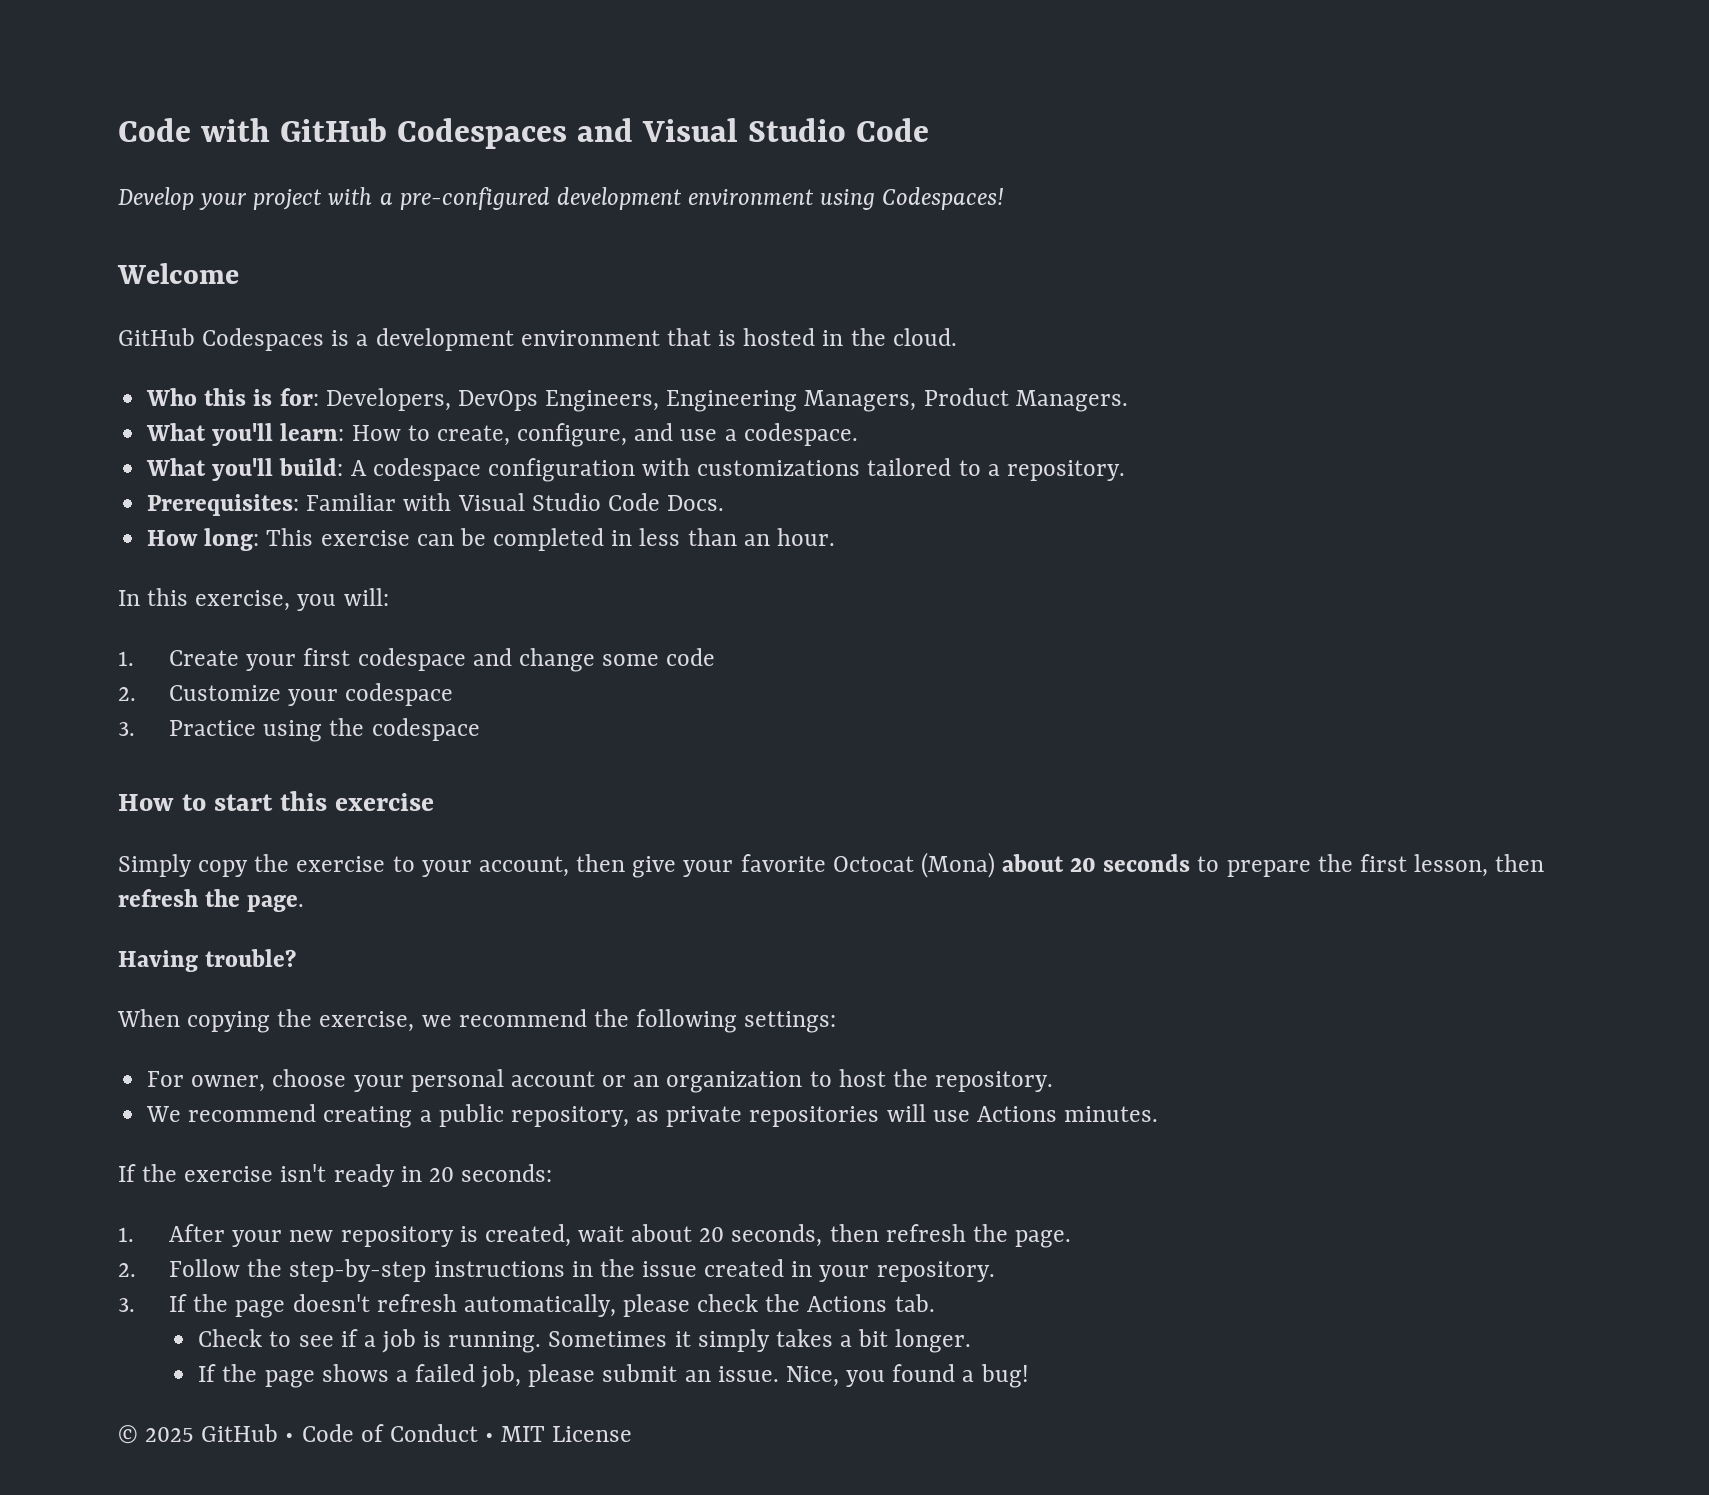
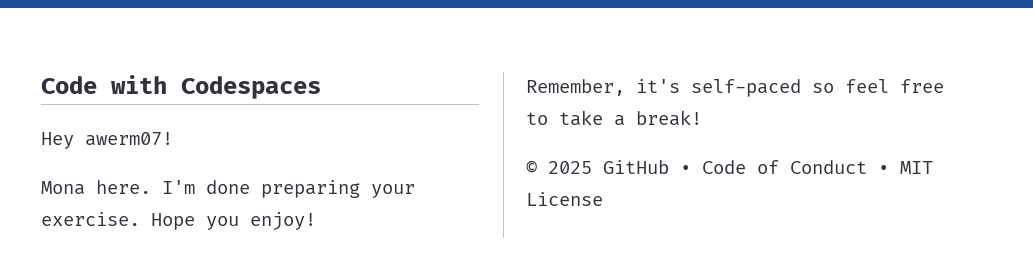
[279,118,929,149] [118,187,1005,210] [117,263,239,284] [118,328,957,351] [146,388,1128,412] [146,423,858,447] [146,458,1125,482] [147,493,725,516] [147,528,835,551] [118,588,389,611] [118,648,716,672] [118,683,454,706] [118,718,480,742] [118,791,434,811] [118,852,1545,878] [118,889,305,912] [118,949,297,972] [117,1009,837,1033] [147,1069,1054,1093] [146,1104,1159,1128] [118,1164,553,1187] [118,1224,1072,1248] [118,1259,995,1282] [118,1294,935,1318] [198,1329,972,1353] [198,1364,1029,1388] GitHub Codespaces and Visual Studio Code // Develop your project with a pre-configured development environment using Codespaces! // Welcome // GitHub Codespaces is a development environment that is hosted in the cloud. // Who this is for: Developers, DevOps Engineers, Engineering Managers, Product Managers. // What you'll learn: How to create, configure, and use a codespace. // What you'll build: A codespace configuration with customizations tailored to a repository. // Prerequisites: Familiar with Visual Studio Code Docs. // How long: This exercise can be completed in less than an hour. // In this exercise, you will: // 1. Create your first codespace and change some code // 2. Customize your codespace // 3. Practice using the codespace // How to start this exercise // Simply copy the exercise to your account, then give your favorite Octocat (Mona) about 20 seconds to prepare the first lesson, then refresh the page. // Having trouble? // When copying the exercise, we recommend the following settings: // For owner, choose your personal account or an organization to host the repository. // We recommend creating a public repository, as private repositories will use Actions minutes. // If the exercise isn't ready in 20 seconds: // 1. After your new repository is created, wait about 20 seconds, then refresh the page. // 2. Follow the step-by-step instructions in the issue created in your repository. // 3. If the page doesn't refresh automatically, please check the Actions tab. // Check to see if a job is running. Sometimes it simply takes a bit longer. // If the page shows a failed job, please submit an issue. Nice, you found a bug! -> [181,76,321,99] [41,132,173,149] [41,180,415,198] [41,212,316,230] [526,79,944,97] [526,110,702,126] Codespaces // Hey awerm07! // Mona here. I'm done preparing your exercise. Hope you enjoy! // Remember, it's self-paced so feel free to take a break!

